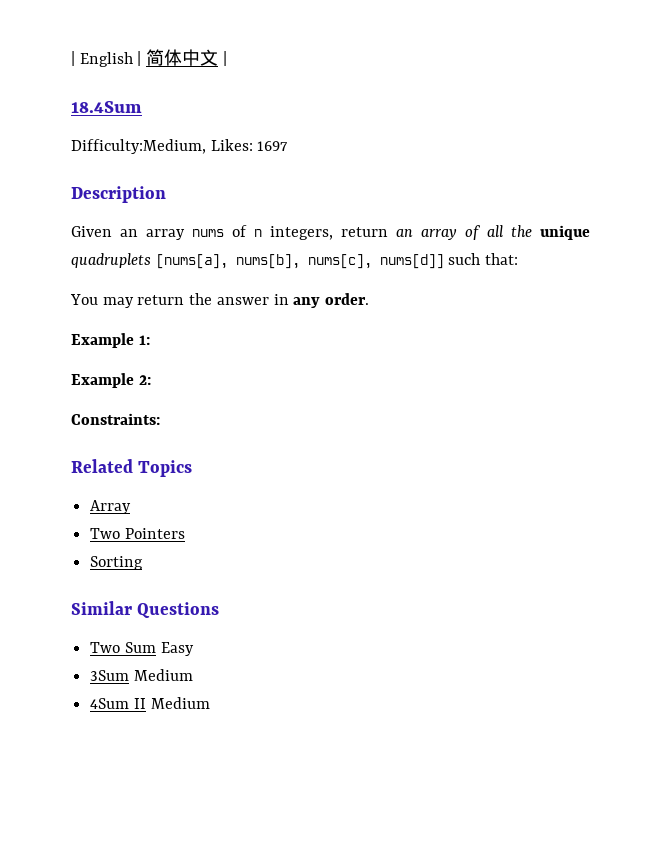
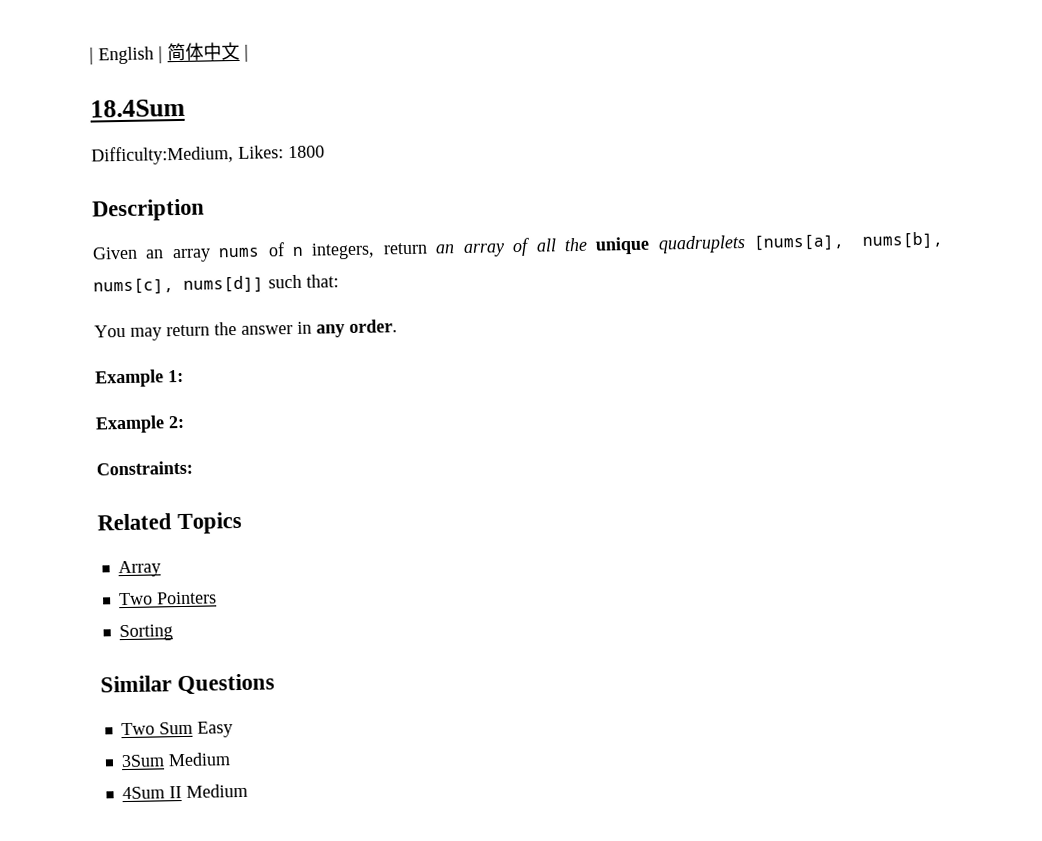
[257,141,289,151] 1697 -> [288,145,325,159] 1800

